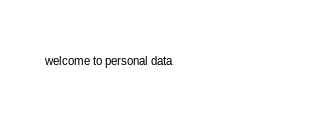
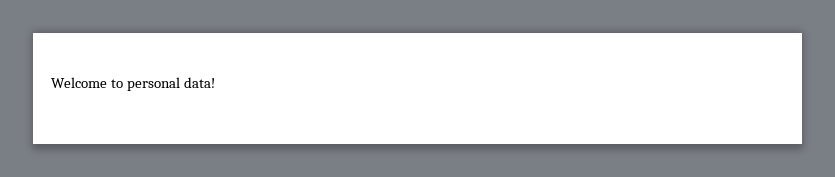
[44,56,90,65] welcome -> [51,77,107,88] Welcome
[151,56,174,65] data -> [183,77,215,88] data!

